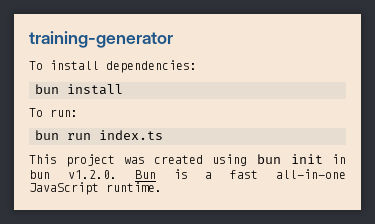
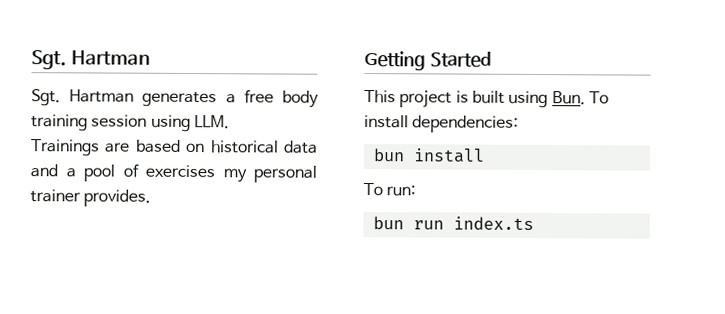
[29,31,173,48] training-generator // -> [31,50,150,70] [31,89,320,108] [31,114,230,133] [30,139,318,157] [30,163,317,183] [30,189,152,207] [364,51,492,71] [364,90,586,109] Sgt. Hartman // Sgt. Hartman generates a free body training session using LLM. // Trainings are based on historical data and a pool of exercises my personal trainer provides. // Getting Started // This project is built using Bun.
[29,154,346,167] [29,169,347,179] [29,182,162,195] // This project was created using bun init in bun v1.2.0. Bun is a fast all-in-one JavaScript runtime. -> (534, 223) none

